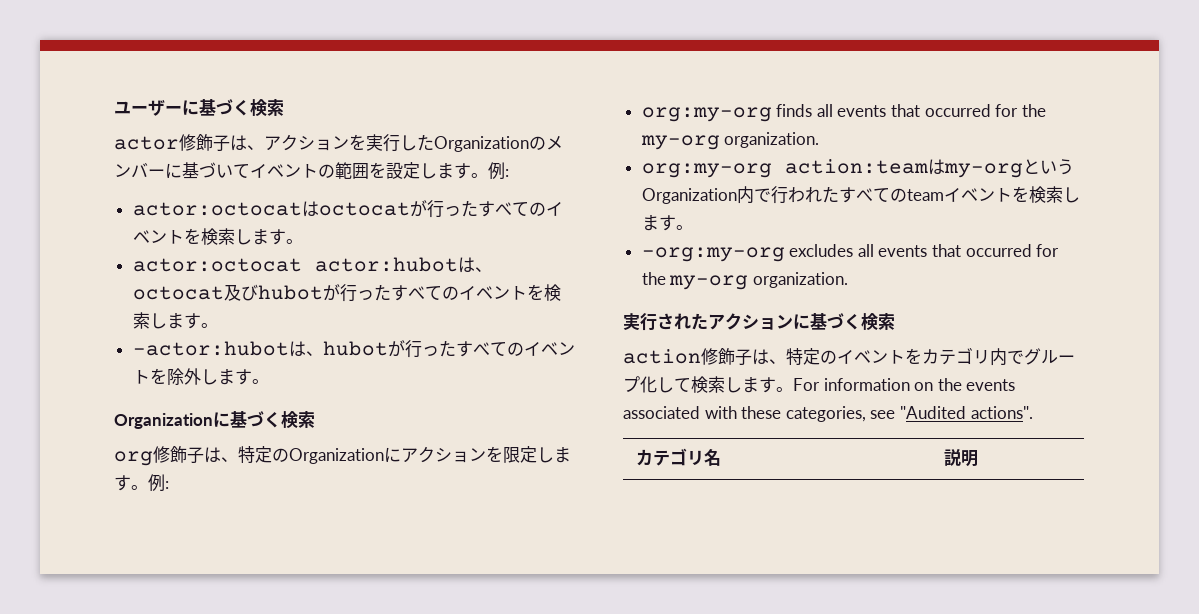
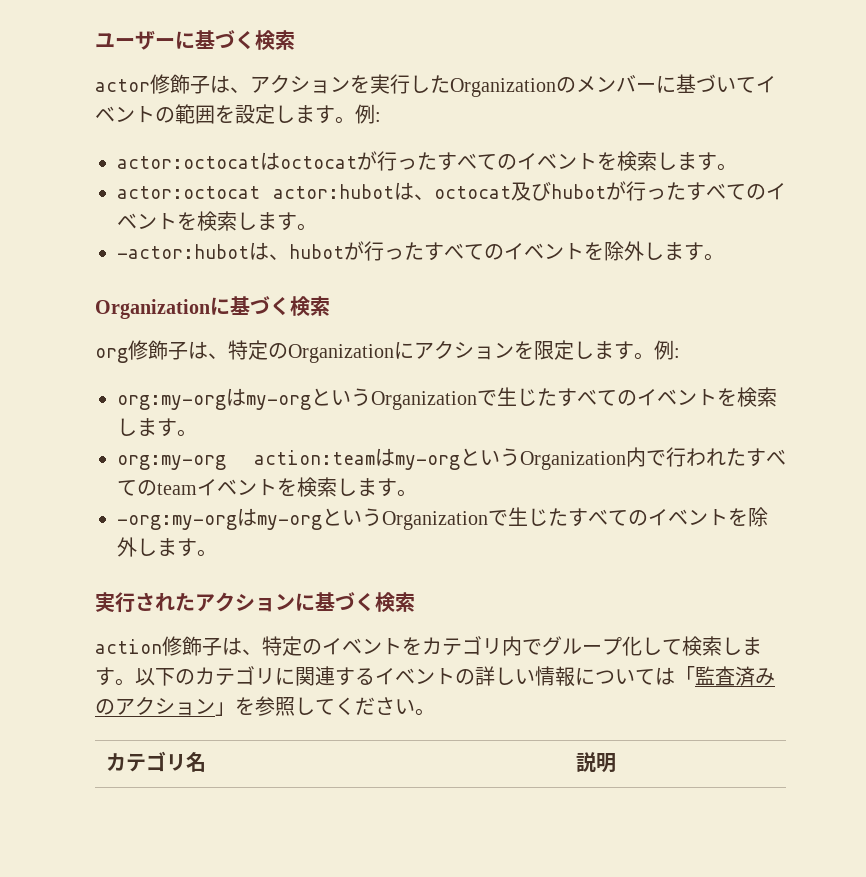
[776,104,1046,117] [640,132,820,150] finds all events that occurred for the my-org organization. -> [226,387,777,410] [117,418,197,437] はmy-orgというOrganizationで生じたすべてのイベントを検索します。
[789,244,1060,257] [641,272,848,290] excludes all events that occurred for the my-org organization. -> [237,507,768,530] [117,537,217,557] はmy-orgというOrganizationで生じたすべてのイベントを除外します。
[793,378,1016,391] [623,406,1033,422] For information on the events associated with these categories, see "Audited actions". -> [135,666,775,687] [95,696,435,716] 以下のカテゴリに関連するイベントの詳しい情報については「監査済みのアクション」を参照してください。

